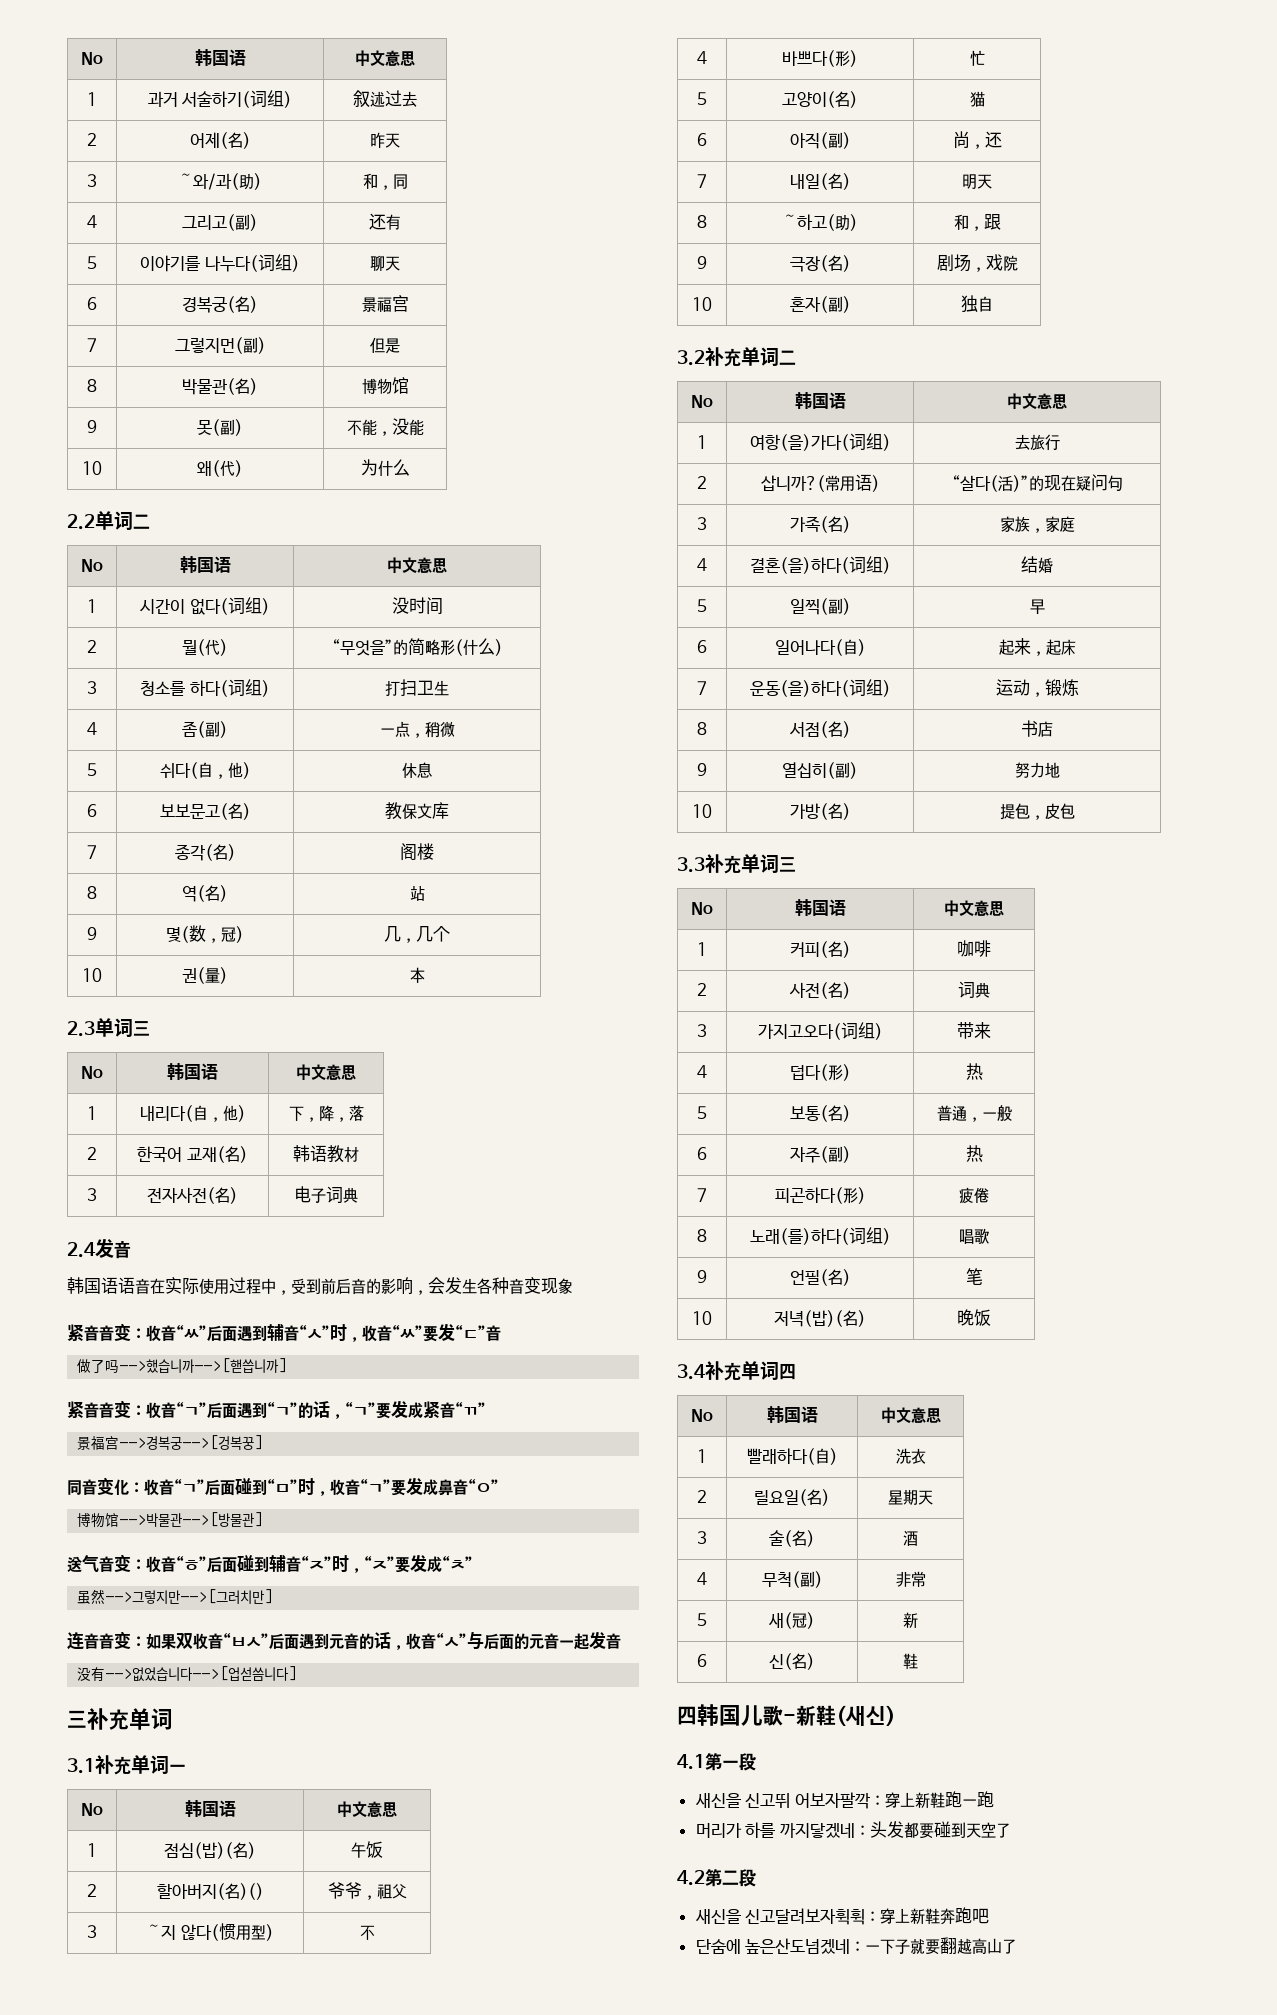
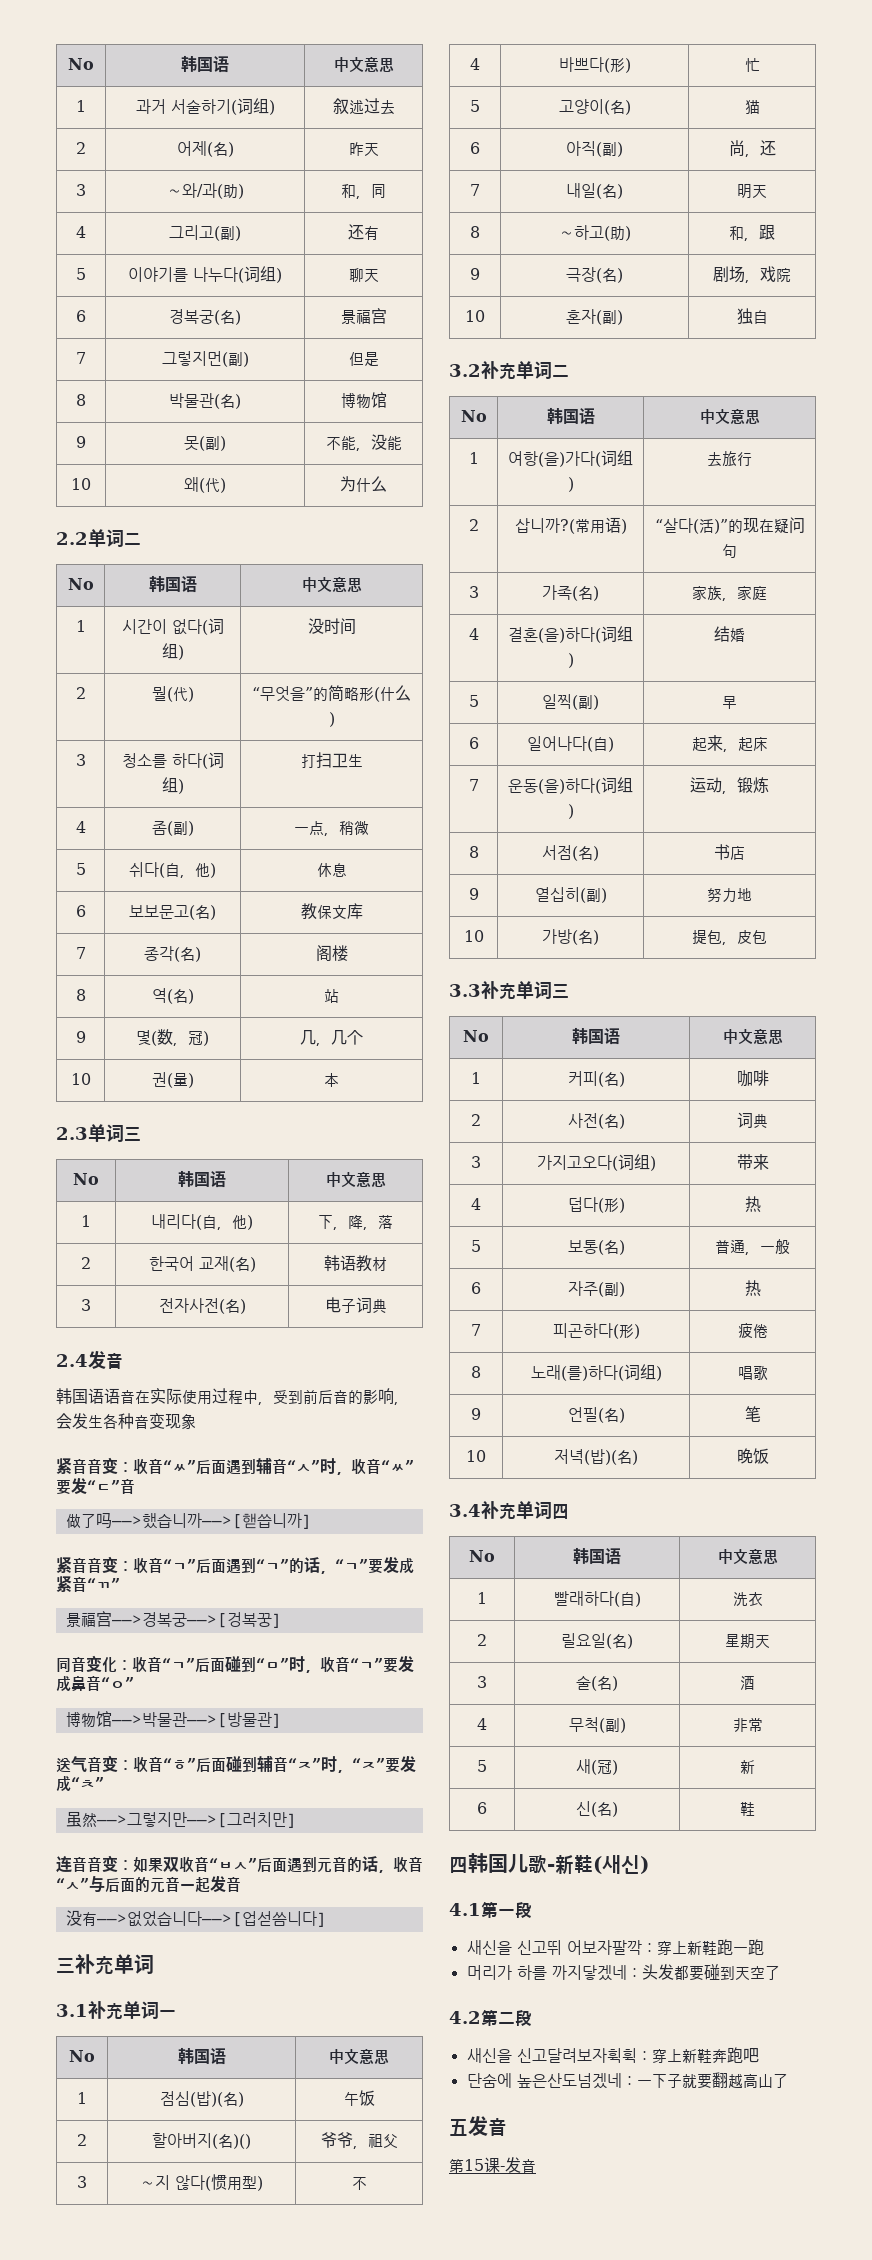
(1018, 1946) none -> [449,2116,507,2136] [449,2157,536,2173] // 五发音 // 第15课-发音

